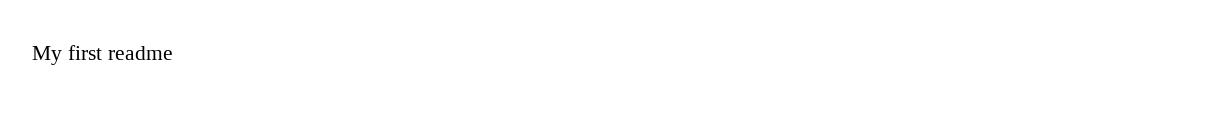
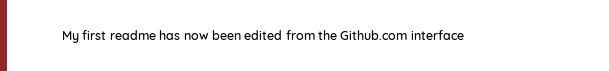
(173, 53) none -> [159,30,464,40] has now been edited from the Github.com interface

